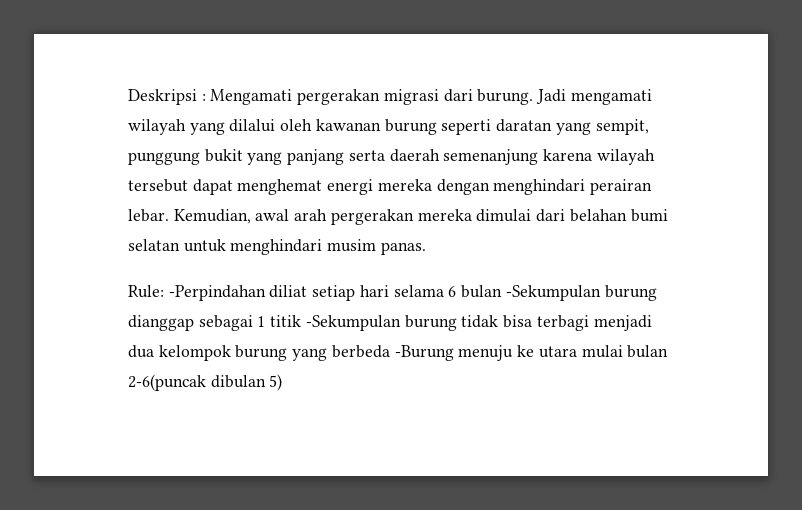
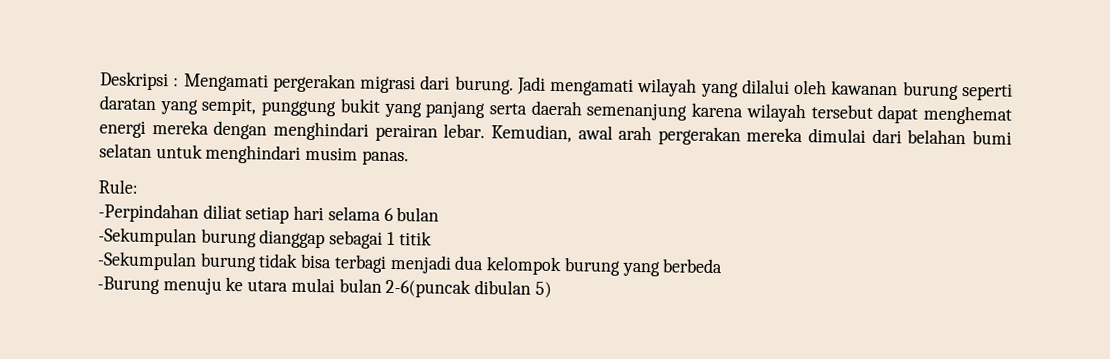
(164, 291) none -> (138, 186) //
(503, 291) none -> (440, 214) //
(302, 321) none -> (432, 238) //
(390, 351) none -> (724, 266) //

